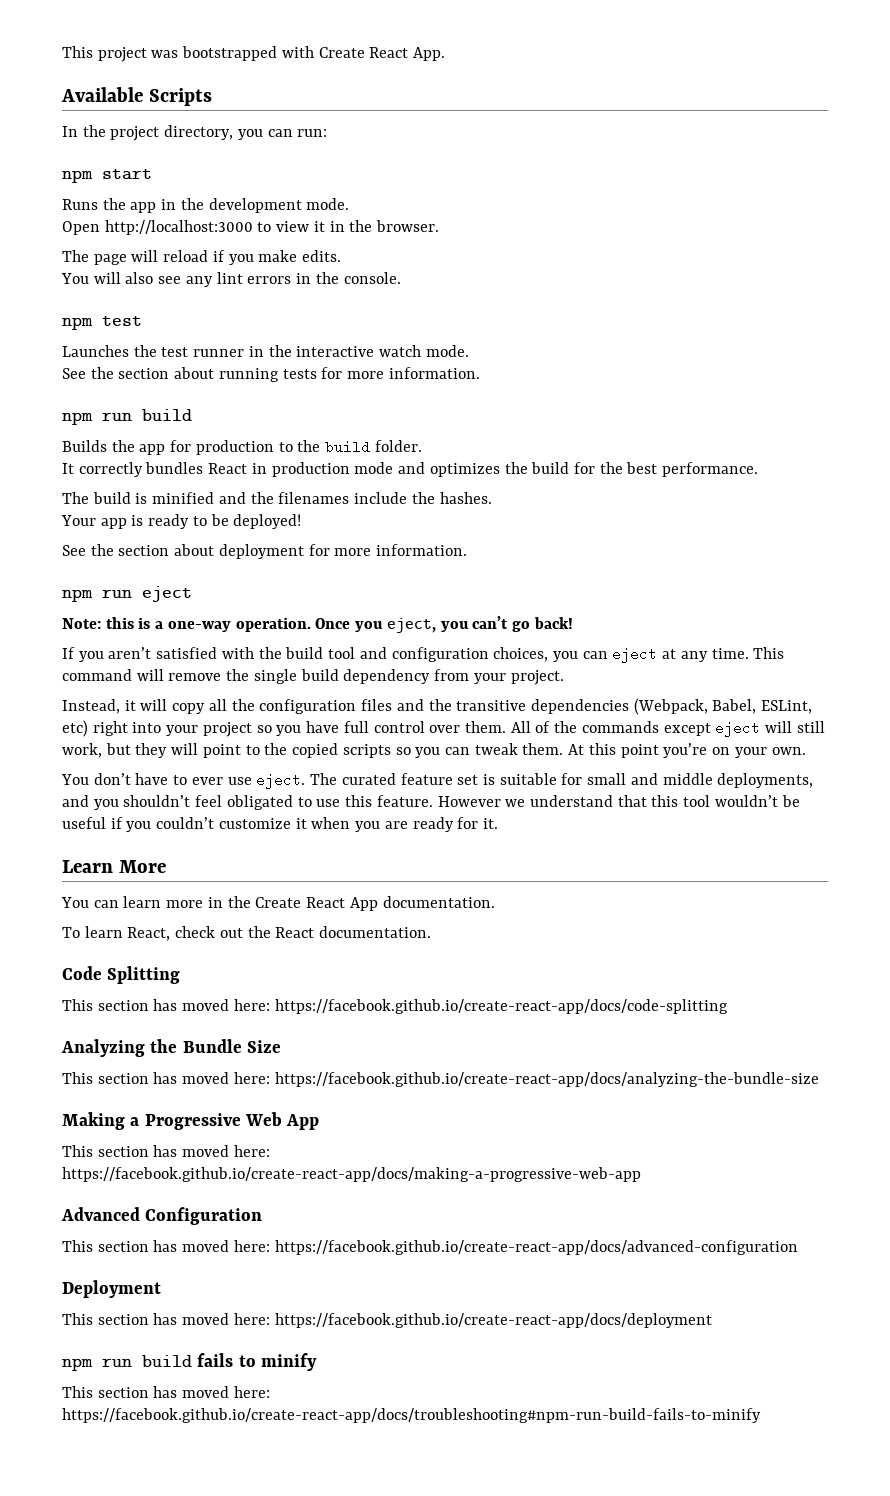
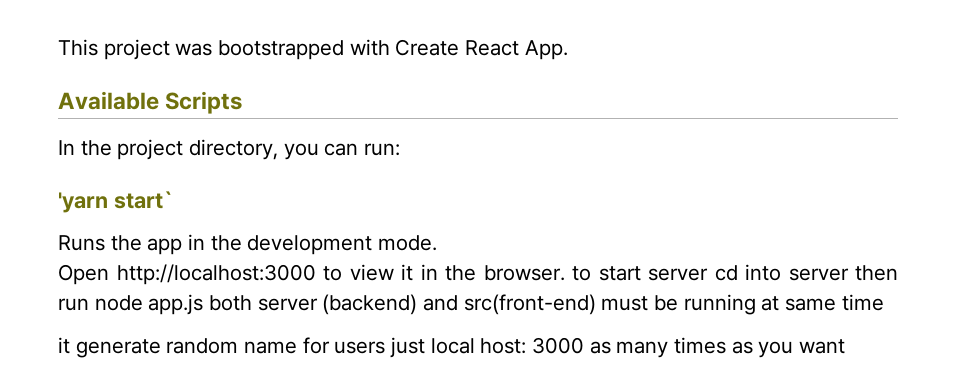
[62,169,152,183] npm start -> [58,191,174,213] 'yarn start`
[62,250,342,265] [61,272,401,287] [62,316,142,330] [62,345,469,357] [62,367,480,382] [62,409,192,425] [62,440,422,455] [62,462,759,477] [62,492,492,504] [61,514,302,529] [62,544,468,559] [62,586,192,602] [62,616,573,633] [62,647,785,663] [62,669,564,685] [62,698,813,715] [62,720,825,737] [62,743,806,758] [61,773,814,789] [62,795,800,810] [62,817,498,832] [62,860,166,873] [61,896,495,911] [62,926,432,941] [62,966,181,984] [62,999,728,1014] [61,1039,281,1057] [62,1072,819,1087] [62,1112,320,1130] [62,1145,270,1157] [62,1167,641,1182] [61,1207,263,1225] [62,1240,798,1255] [62,1280,161,1298] [62,1313,712,1328] [62,1353,317,1371] [62,1386,270,1398] [62,1408,761,1423] // The page will reload if you make edits. // You will also see any lint errors in the console. // npm test // Launches the test runner in the interactive watch mode. // See the section about running tests for more information. // npm run build // Builds the app for production to the build folder. // It correctly bundles React in production mode and optimizes the build for the best performance. // The build is minified and the filenames include the hashes. // Your app is ready to be deployed! // See the section about deployment for more information. // npm run eject // Note: this is a one-way operation. Once you eject, you can’t go back! // If you aren’t satisfied with the build tool and configuration choices, you can eject at any time. This command will remove the single build dependency from your project. // Instead, it will copy all the configuration files and the transitive dependencies (Webpack, Babel, ESLint, etc) right into your project so you have full control over them. All of the commands except eject will still work, but they will point to the copied scripts so you can tweak them. At this point you’re on your own. // You don’t have to ever use eject. The curated feature set is suitable for small and middle deployments, and you shouldn’t feel obligated to use this feature. However we understand that this tool wouldn’t be useful if you couldn’t customize it when you are ready for it. // Learn More // You can learn more in the Create React App documentation. // To learn React, check out the React documentation. // Code Splitting // This section has moved here: https://facebook.github.io/create-react-app/docs/code-splitting // Analyzing the Bundle Size // This section has moved here: https://facebook.github.io/create-react-app/docs/analyzing-the-bundle-size // Making a Progressive Web App // This section has moved here: https://facebook.github.io/create-react-app/docs/making-a-progressive-web-app // Advanced Configuration // This section has moved here: https://facebook.github.io/create-react-app/docs/advanced-configuration // Deployment // This section has moved here: https://facebook.github.io/create-react-app/docs/deployment // npm run build fails to minify // This section has moved here: https://facebook.github.io/create-react-app/docs/troubleshooting#npm-run-build-fails-to-minify -> [572,264,898,281] [58,294,884,315] [58,337,846,358] to start server cd into server then run node app.js both server (backend) and src(front-end) must be running at same time // it generate random name for users just local host: 3000 as many times as you want

